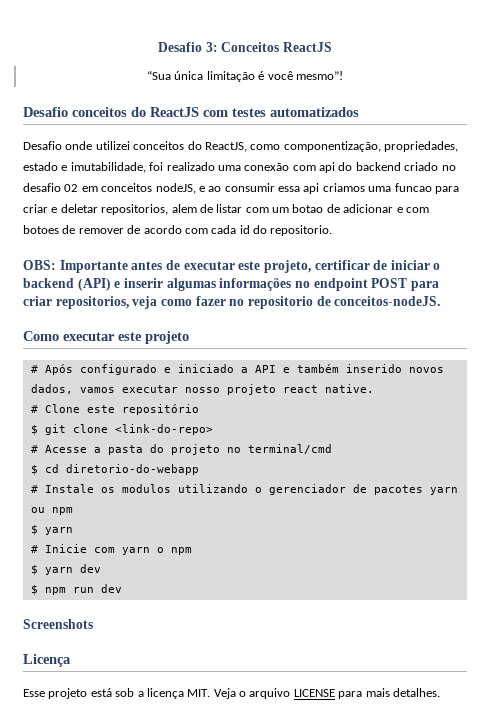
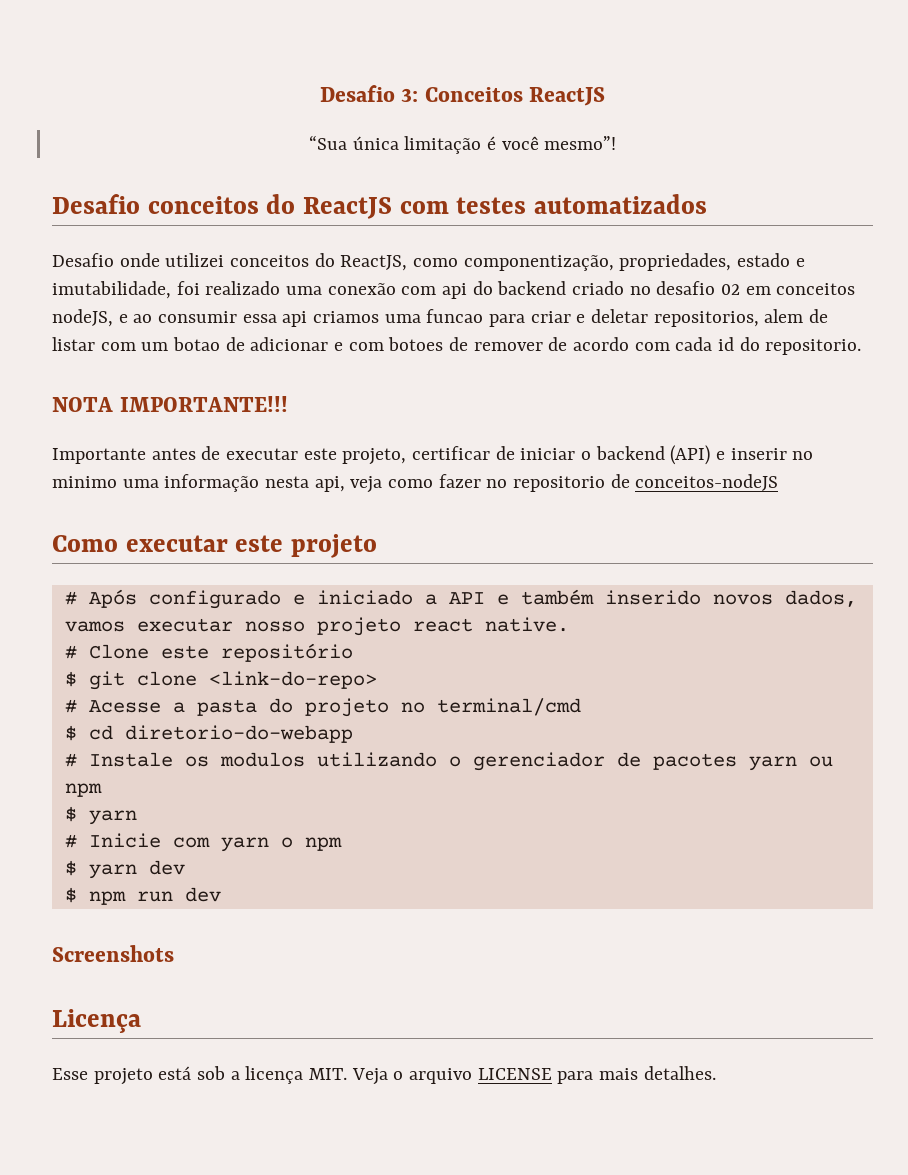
[23,260,56,270] OBS: -> [52,396,288,412] NOTA IMPORTANTE!!! //
[166,278,439,291] [23,296,129,309] algumas informações no endpoint POST para criar repositorios, -> [792,451,814,460] [52,474,345,492] no minimo uma informação nesta api,
[334,296,441,306] conceitos-nodeJS. -> [635,474,779,491] conceitos-nodeJS

